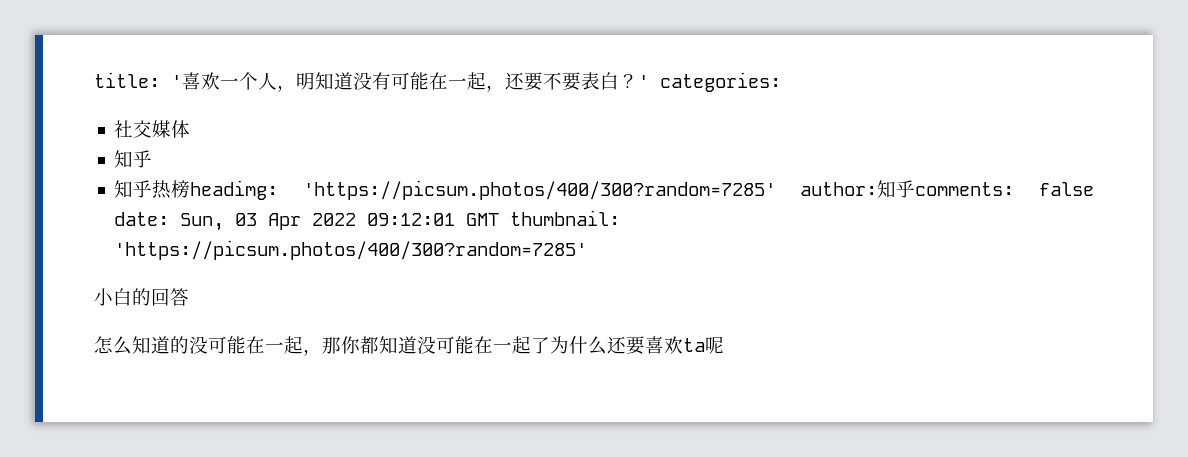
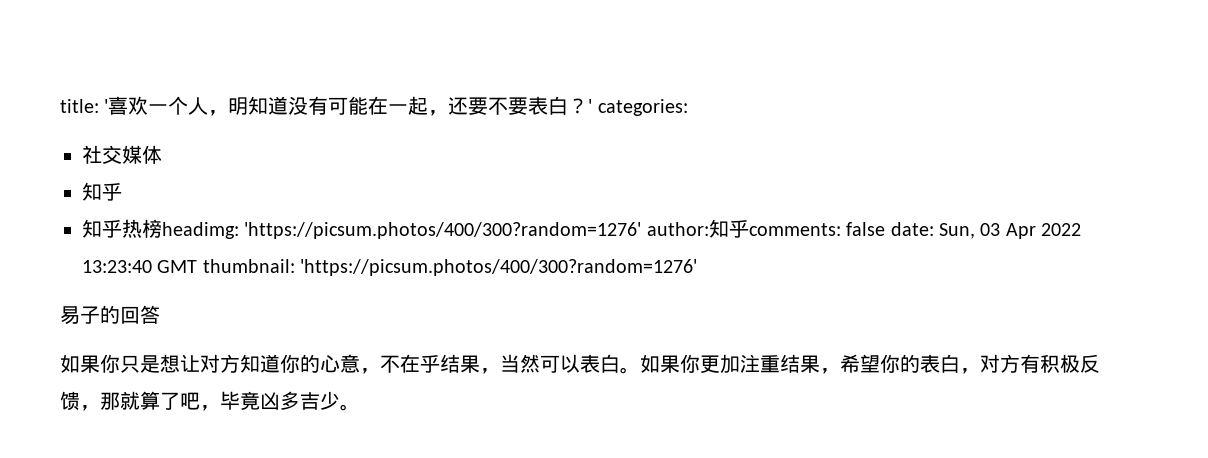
[302,180,776,200] 'https://picsum.photos/400/300?random=7285' -> [244,222,642,239] 'https://picsum.photos/400/300?random=1276'
[367,213,456,226] 09:12:01 -> [82,260,152,273] 13:23:40
[114,240,588,260] [94,288,132,306] 'https://picsum.photos/400/300?random=7285' // 小白 -> [300,259,698,276] [60,306,100,325] 'https://picsum.photos/400/300?random=1276' // 易子
[94,336,724,356] 怎么知道的没可能在一起，那你都知道没可能在一起了为什么还要喜欢ta呢 -> [60,354,1100,374] [60,391,360,411] 如果你只是想让对方知道你的心意，不在乎结果，当然可以表白。如果你更加注重结果，希望你的表白，对方有积极反馈，那就算了吧，毕竟凶多吉少。

